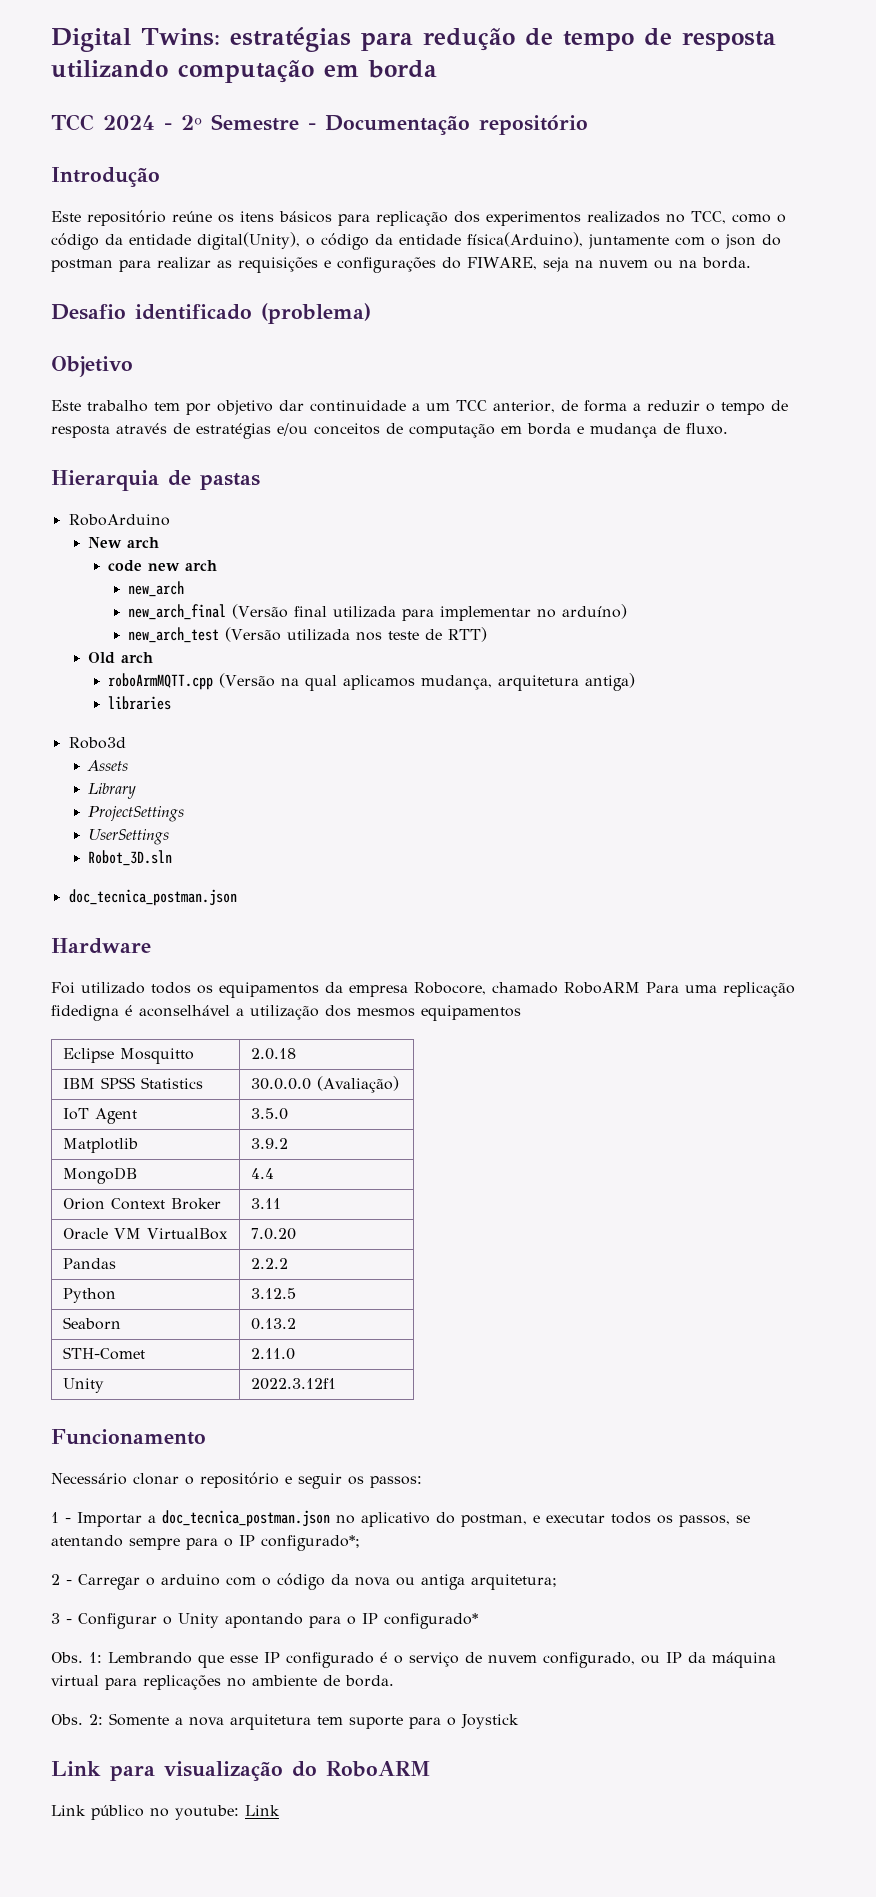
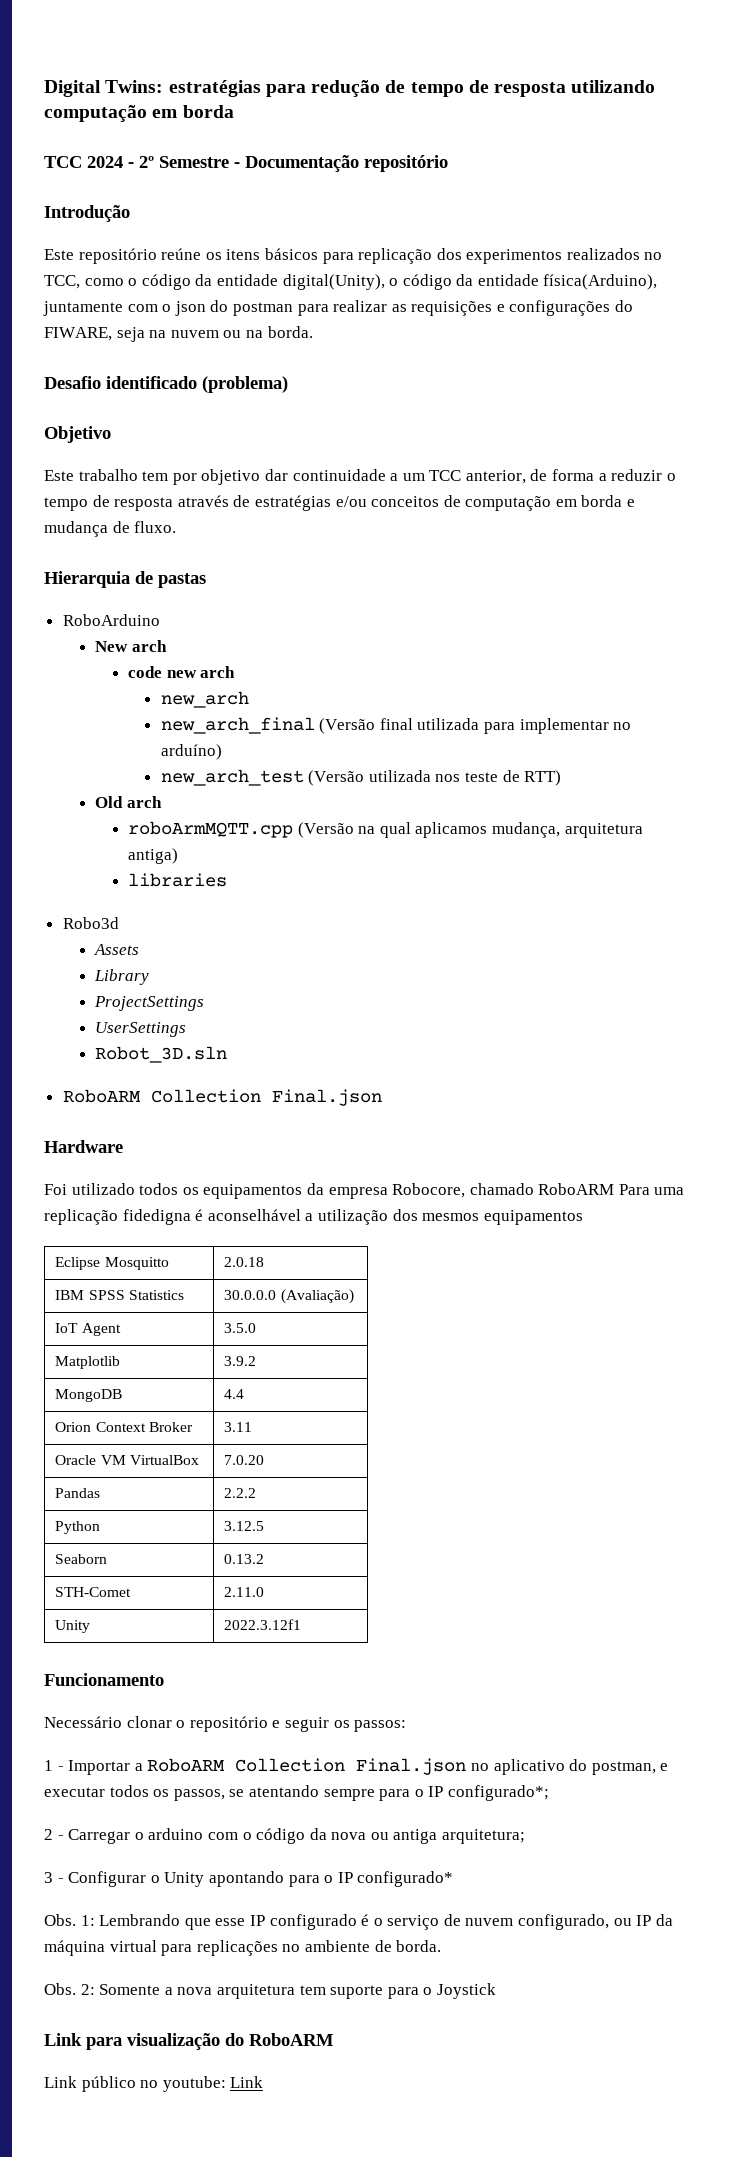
[68,889,237,906] doc_tecnica_postman.json -> [62,1089,382,1106] RoboARM Collection Final.json
[162,1510,330,1527] doc_tecnica_postman.json -> [147,1758,467,1775] RoboARM Collection Final.json

